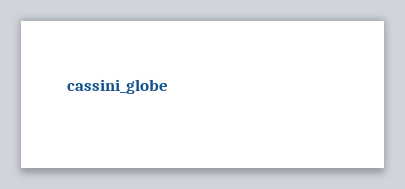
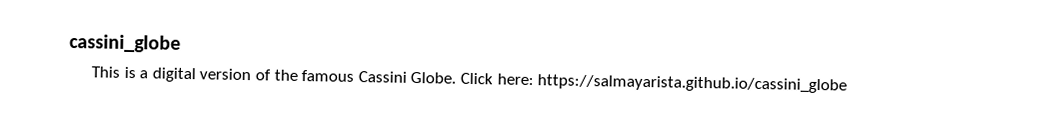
(168, 86) none -> [91,66,848,94] // This is a digital version of the famous Cassini Globe. Click here: https://salmayarista.github.io/cassini_globe

